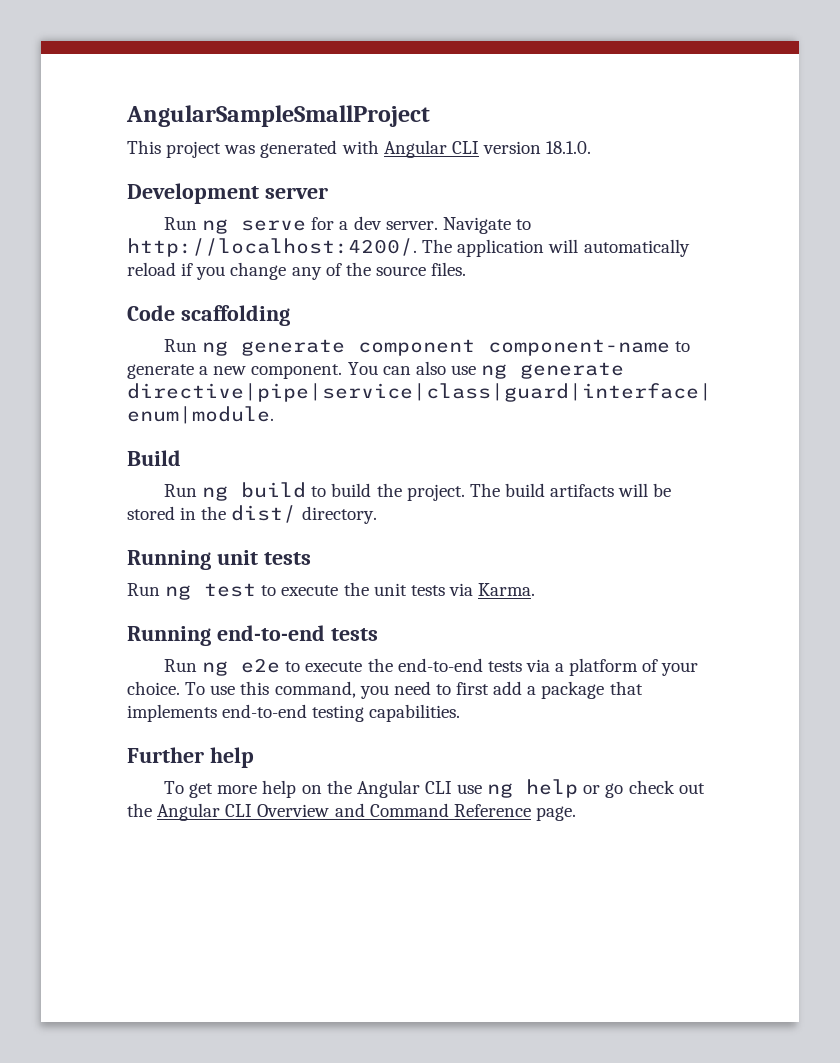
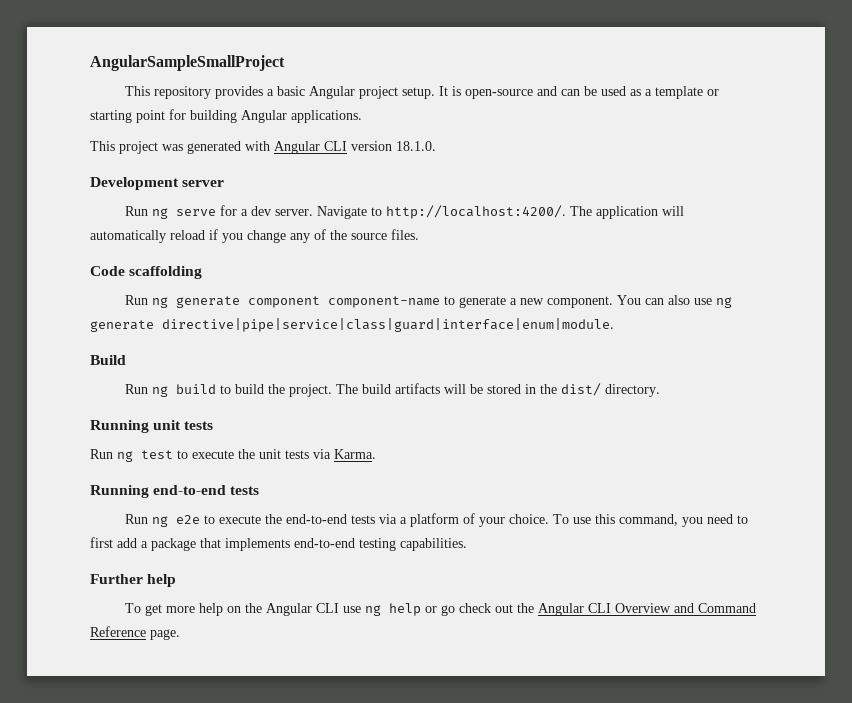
(430, 116) none -> [124,86,719,99] [90,109,362,123] // This repository provides a basic Angular project setup. It is open-source and can be used as a template or starting point for building Angular applications.

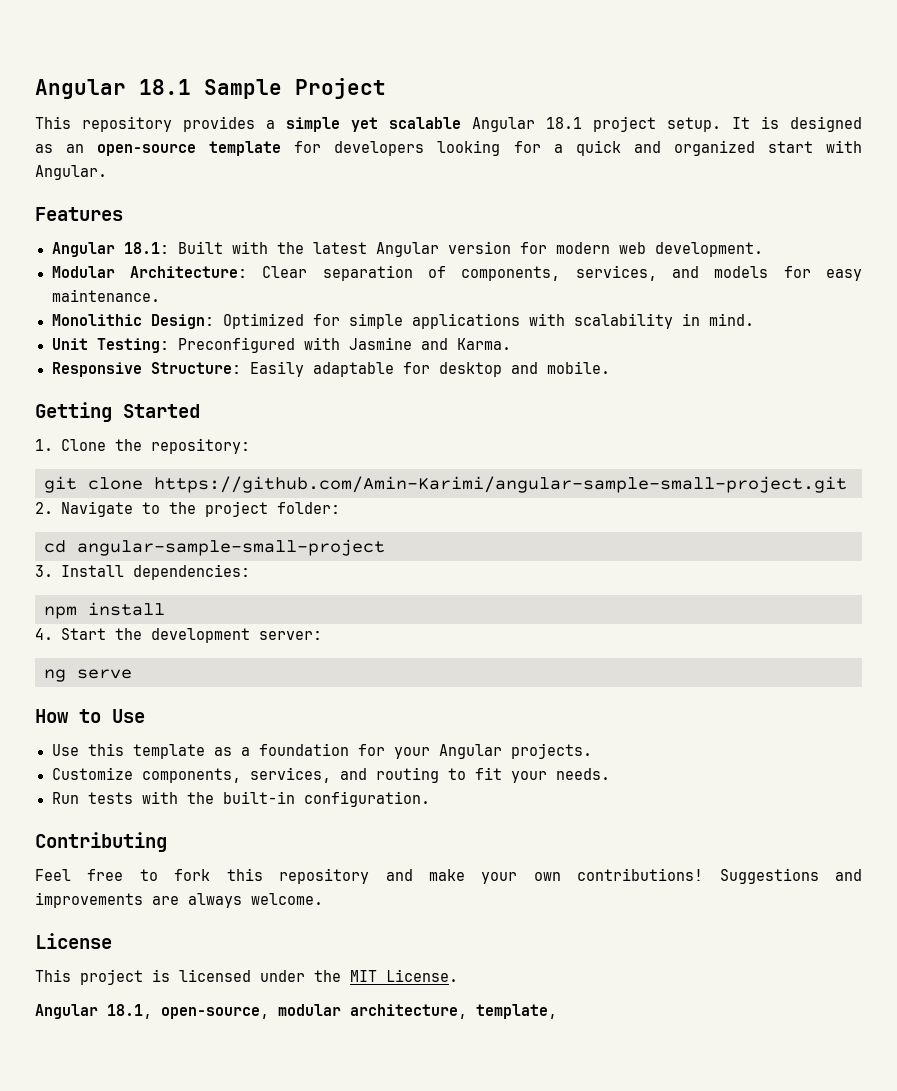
[90,55,285,71] AngularSampleSmallProject -> [35,78,386,99] Angular 18.1 Sample Project
[276,86,719,99] [90,109,362,123] [90,141,436,154] [90,177,225,190] [124,205,684,219] [90,229,419,243] [90,266,203,279] [124,295,732,308] [90,318,614,332] [90,355,126,365] [124,383,660,397] [90,420,214,433] [90,449,376,462] [90,485,260,498] [124,513,748,527] [90,537,467,551] [90,574,177,587] [124,603,756,616] [90,626,180,640] basic Angular project setup. It is open-source and can be used as a template or starting point for building Angular applications. // This project was generated with Angular CLI version 18.1.0. // Development server // Run ng serve for a dev server. Navigate to http://localhost:4200/. The application will automatically reload if you change any of the source files. // Code scaffolding // Run ng generate component component-name to generate a new component. You can also use ng generate directive|pipe|service|class|guard|interface|enum|module. // Build // Run ng build to build the project. The build artifacts will be stored in the dist/ directory. // Running unit tests // Run ng test to execute the unit tests via Karma. // Running end-to-end tests // Run ng e2e to execute the end-to-end tests via a platform of your choice. To use this command, you need to first add a package that implements end-to-end testing capabilities. // Further help // To get more help on the Angular CLI use ng help or go check out the Angular CLI Overview and Command Reference page. -> [286,116,862,132] [35,140,863,156] [35,165,107,180] [35,207,123,221] [51,241,763,257] [51,265,863,281] [51,289,160,302] [51,313,754,329] [51,337,511,353] [51,361,610,377] [35,402,200,422] [35,438,250,454] [44,476,847,493] [35,501,340,517] [44,539,385,556] [35,564,250,580] [44,602,165,619] [35,628,322,643] [44,669,132,682] [35,709,145,723] [51,743,592,759] [51,767,610,783] [51,791,430,807] [35,832,167,852] [35,868,862,884] [35,892,323,908] [35,933,112,949] [35,969,458,985] [35,1004,557,1019] simple yet scalable Angular 18.1 project setup. It is designed as an open-source template for developers looking for a quick and organized start with Angular. // Features // Angular 18.1: Built with the latest Angular version for modern web development. // Modular Architecture: Clear separation of components, services, and models for easy maintenance. // Monolithic Design: Optimized for simple applications with scalability in mind. // Unit Testing: Preconfigured with Jasmine and Karma. // Responsive Structure: Easily adaptable for desktop and mobile. // Getting Started // 1. Clone the repository: // git clone https://github.com/Amin-Karimi/angular-sample-small-project.git // 2. Navigate to the project folder: // cd angular-sample-small-project // 3. Install dependencies: // npm install // 4. Start the development server: // ng serve // How to Use // Use this template as a foundation for your Angular projects. // Customize components, services, and routing to fit your needs. // Run tests with the built-in configuration. // Contributing // Feel free to fork this repository and make your own contributions! Suggestions and improvements are always welcome. // License // This project is licensed under the MIT License. // Angular 18.1, open-source, modular architecture, template,

